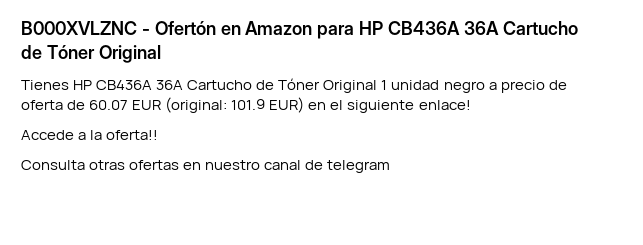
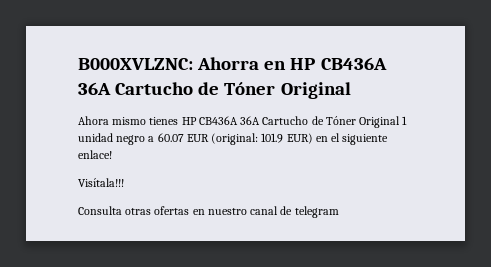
[21,21,355,39] B000XVLZNC - Ofertón en Amazon para -> [78,57,287,70] B000XVLZNC: Ahorra en
[21,80,69,90] Tienes -> [78,116,179,125] Ahora mismo tienes
[500,80,567,93] [21,100,86,110] precio de oferta de -> (155, 139) none
[21,130,159,140] Accede a la oferta!! -> [78,178,124,187] Visítala!!!

